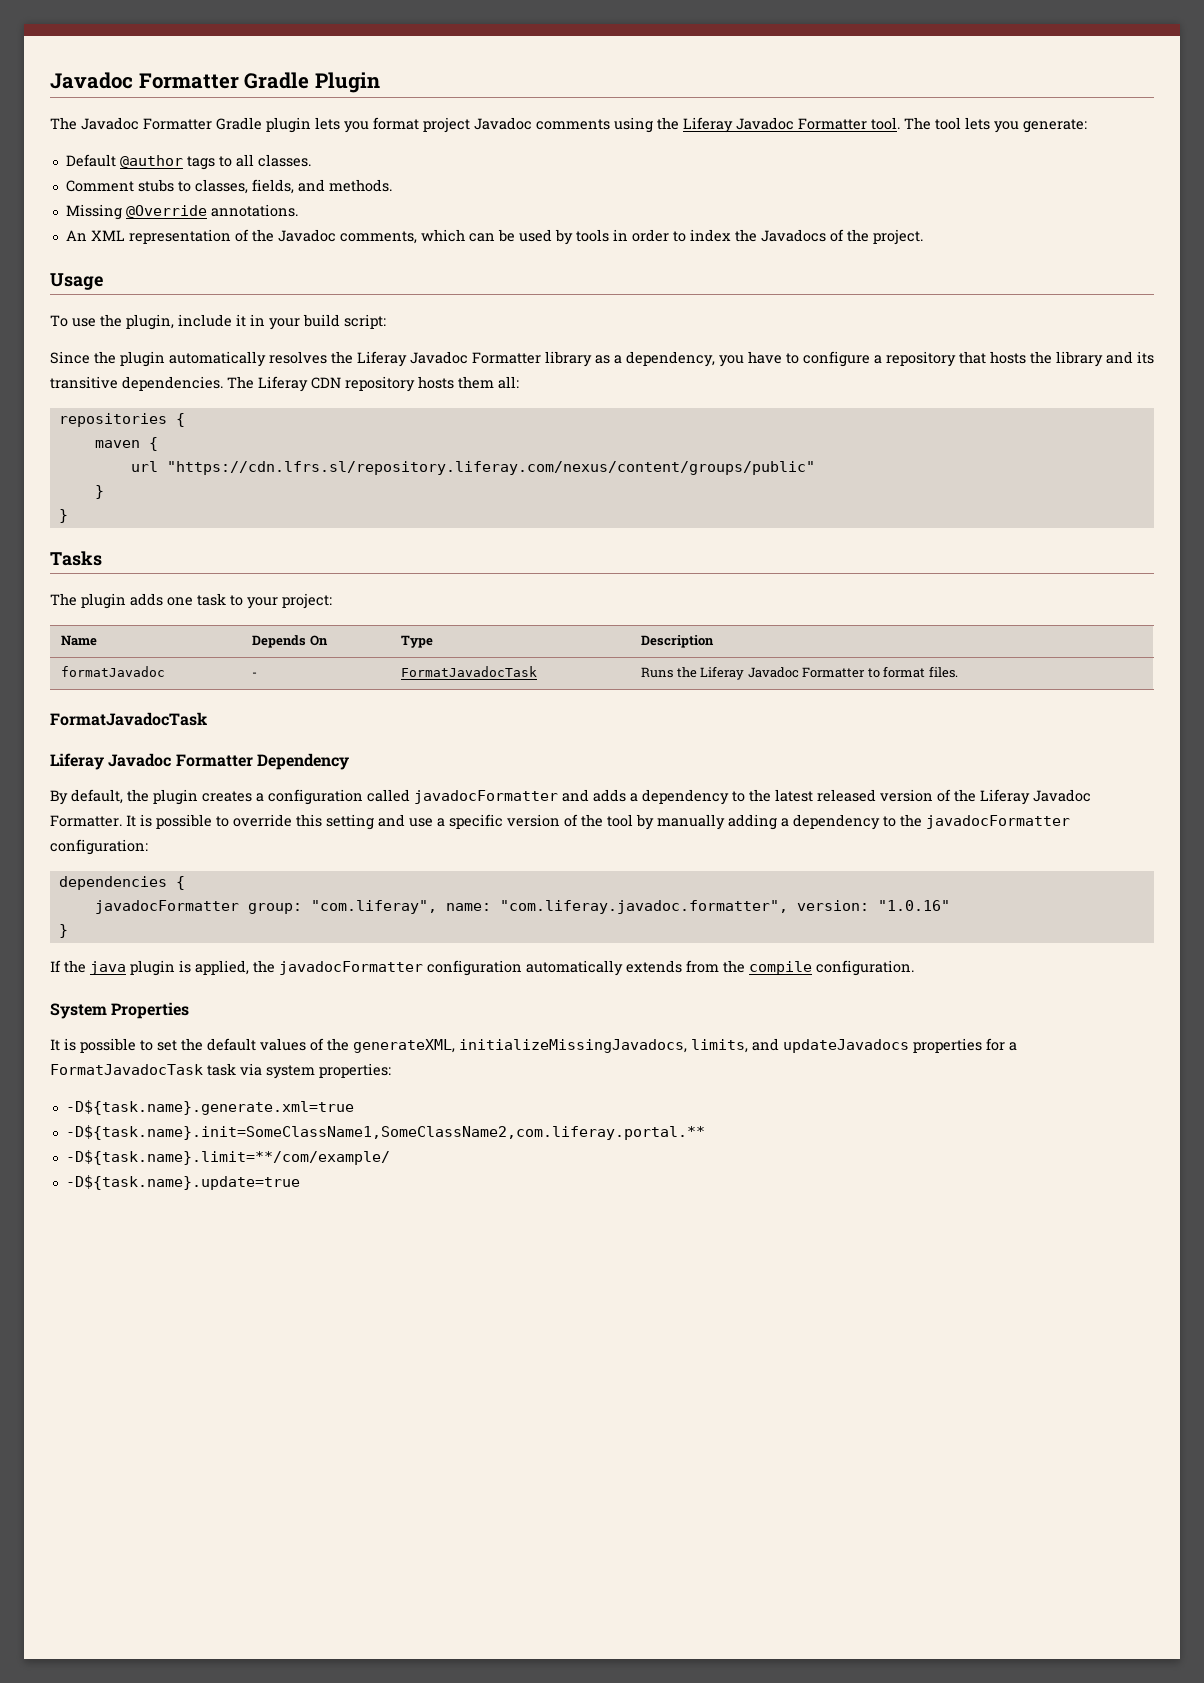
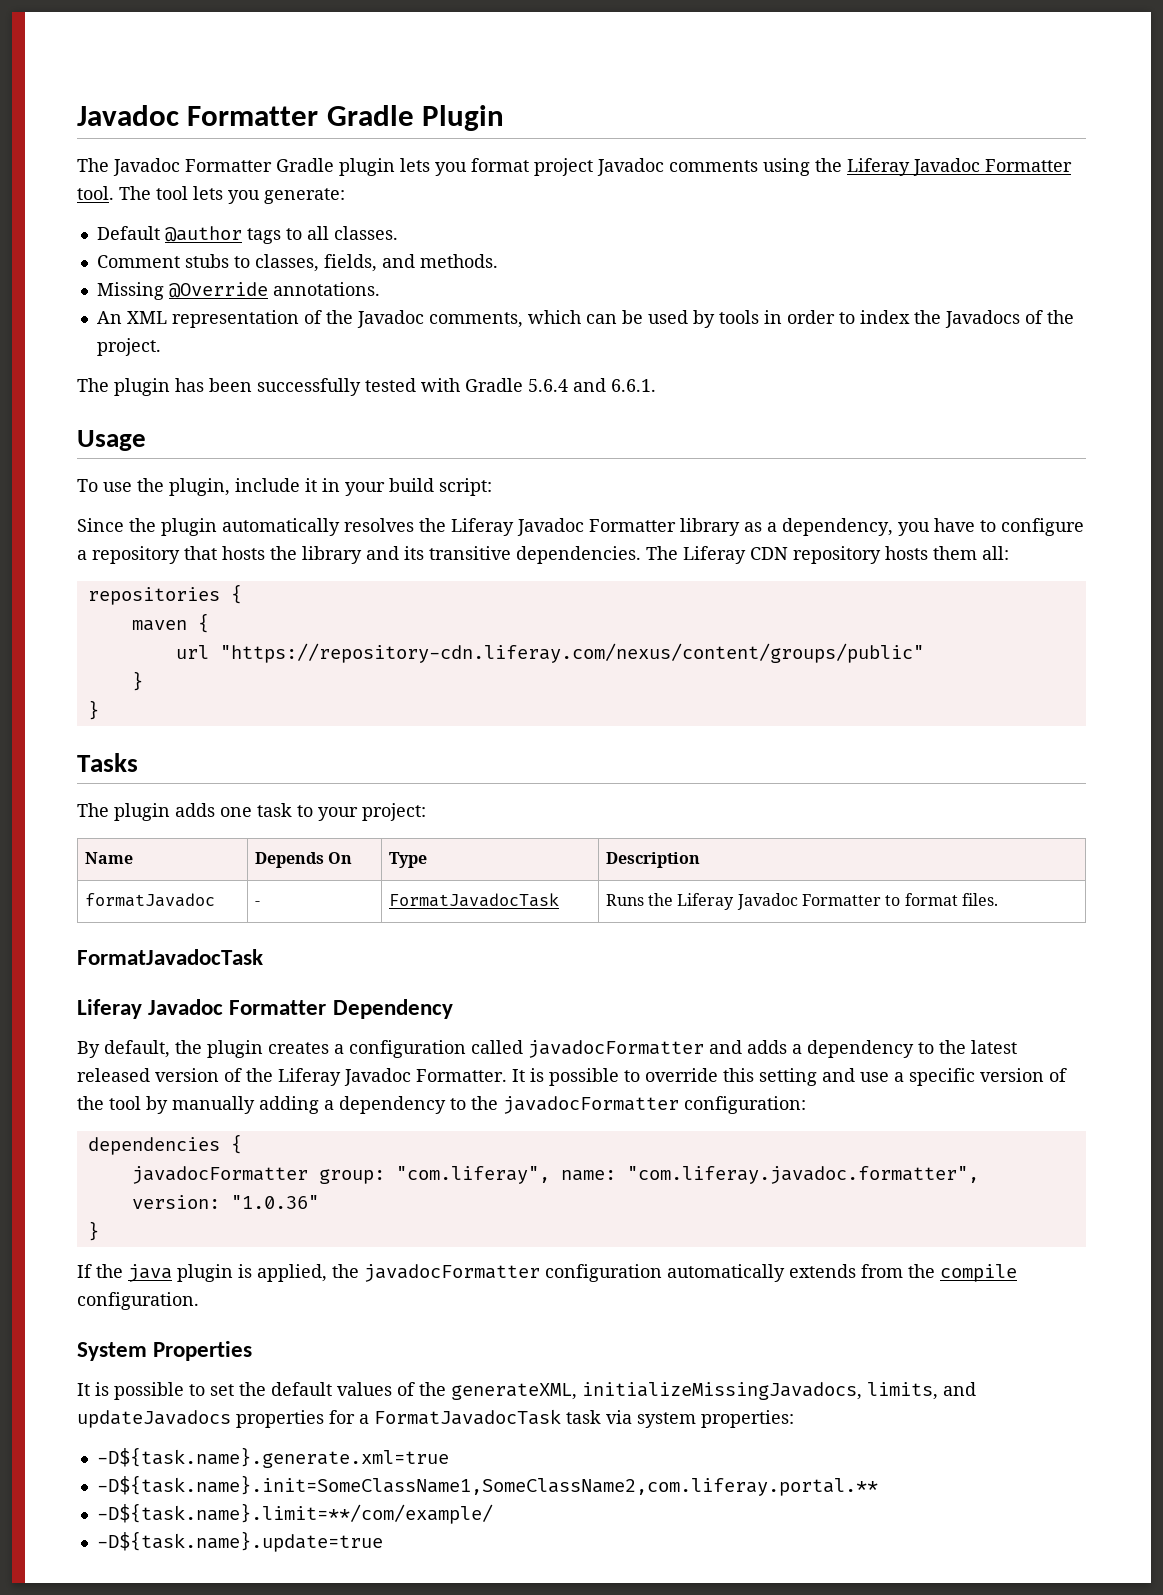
(923, 237) none -> [77,378,656,396] // The plugin has been successfully tested with Gradle 5.6.4 and 6.6.1.
[166,461,815,475] "https://cdn.lfrs.sl/repository.liferay.com/nexus/content/groups/public" -> [219,643,924,663] "https://repository-cdn.liferay.com/nexus/content/groups/public"
[877,900,950,911] "1.0.16" -> [230,1195,319,1209] "1.0.36"

